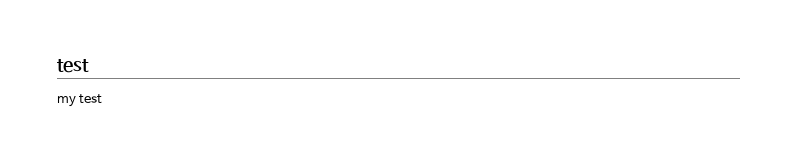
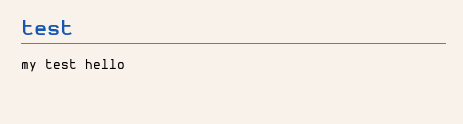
(103, 99) none -> [85,59,125,69] hello

